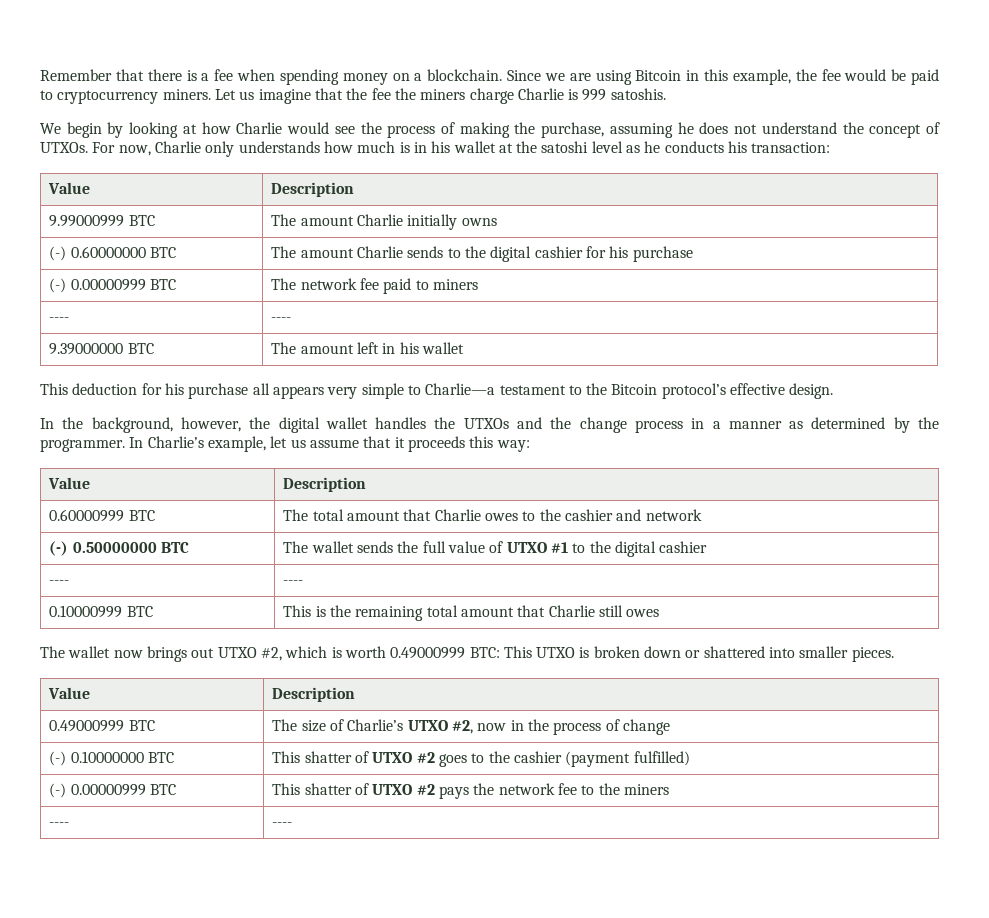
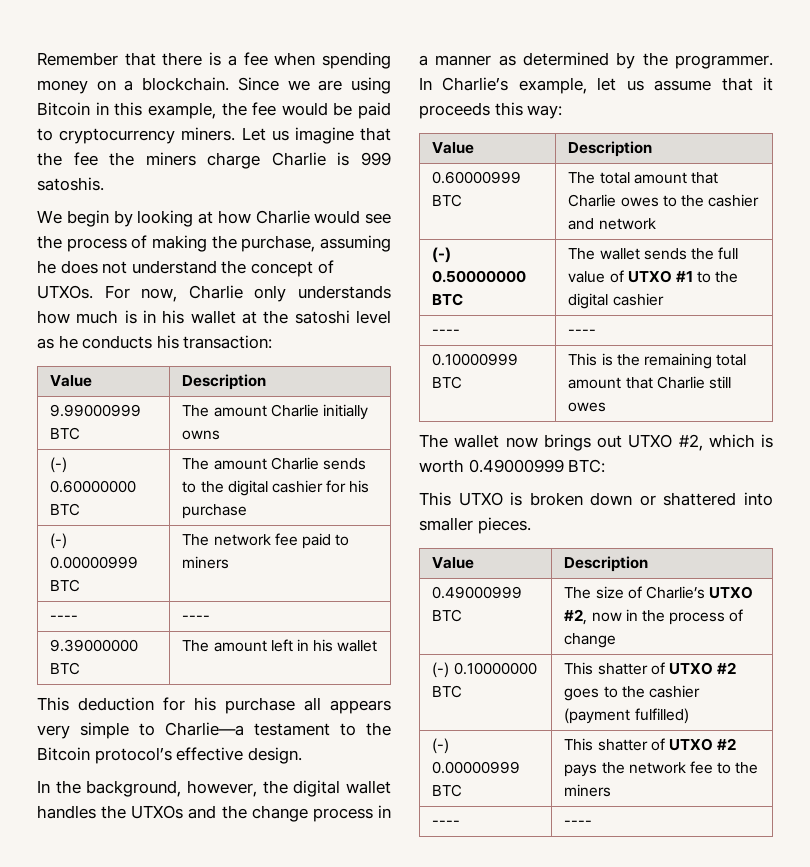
(500, 652) none -> (606, 466) //

